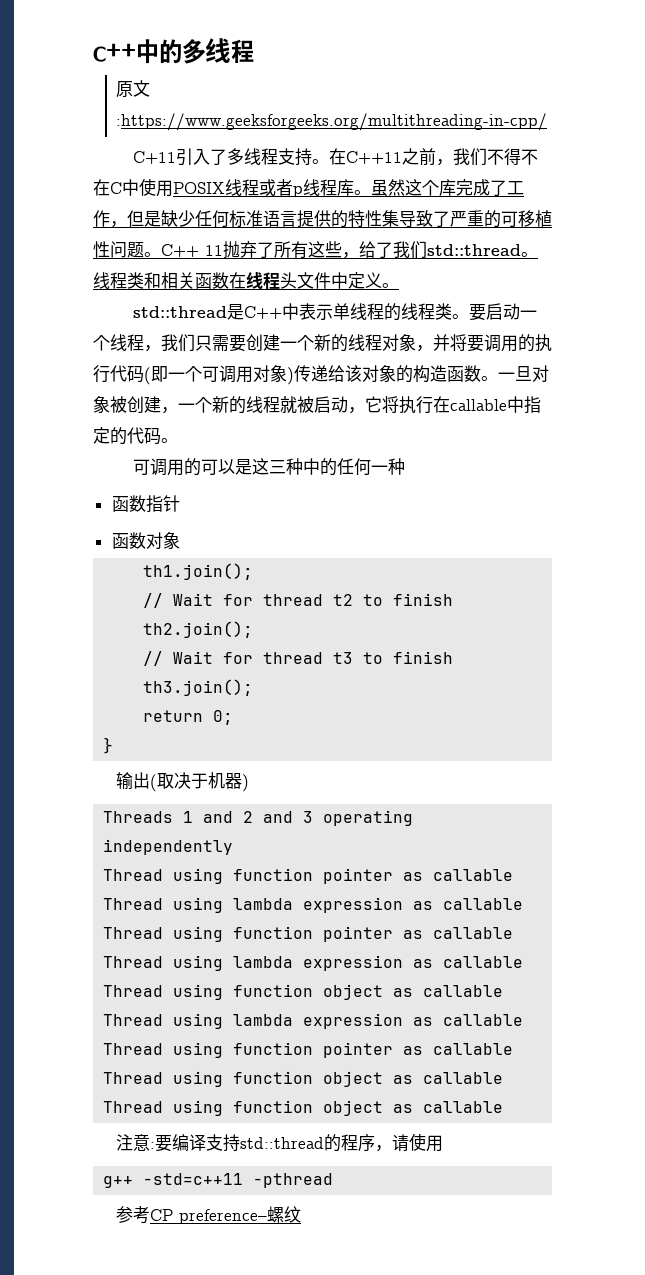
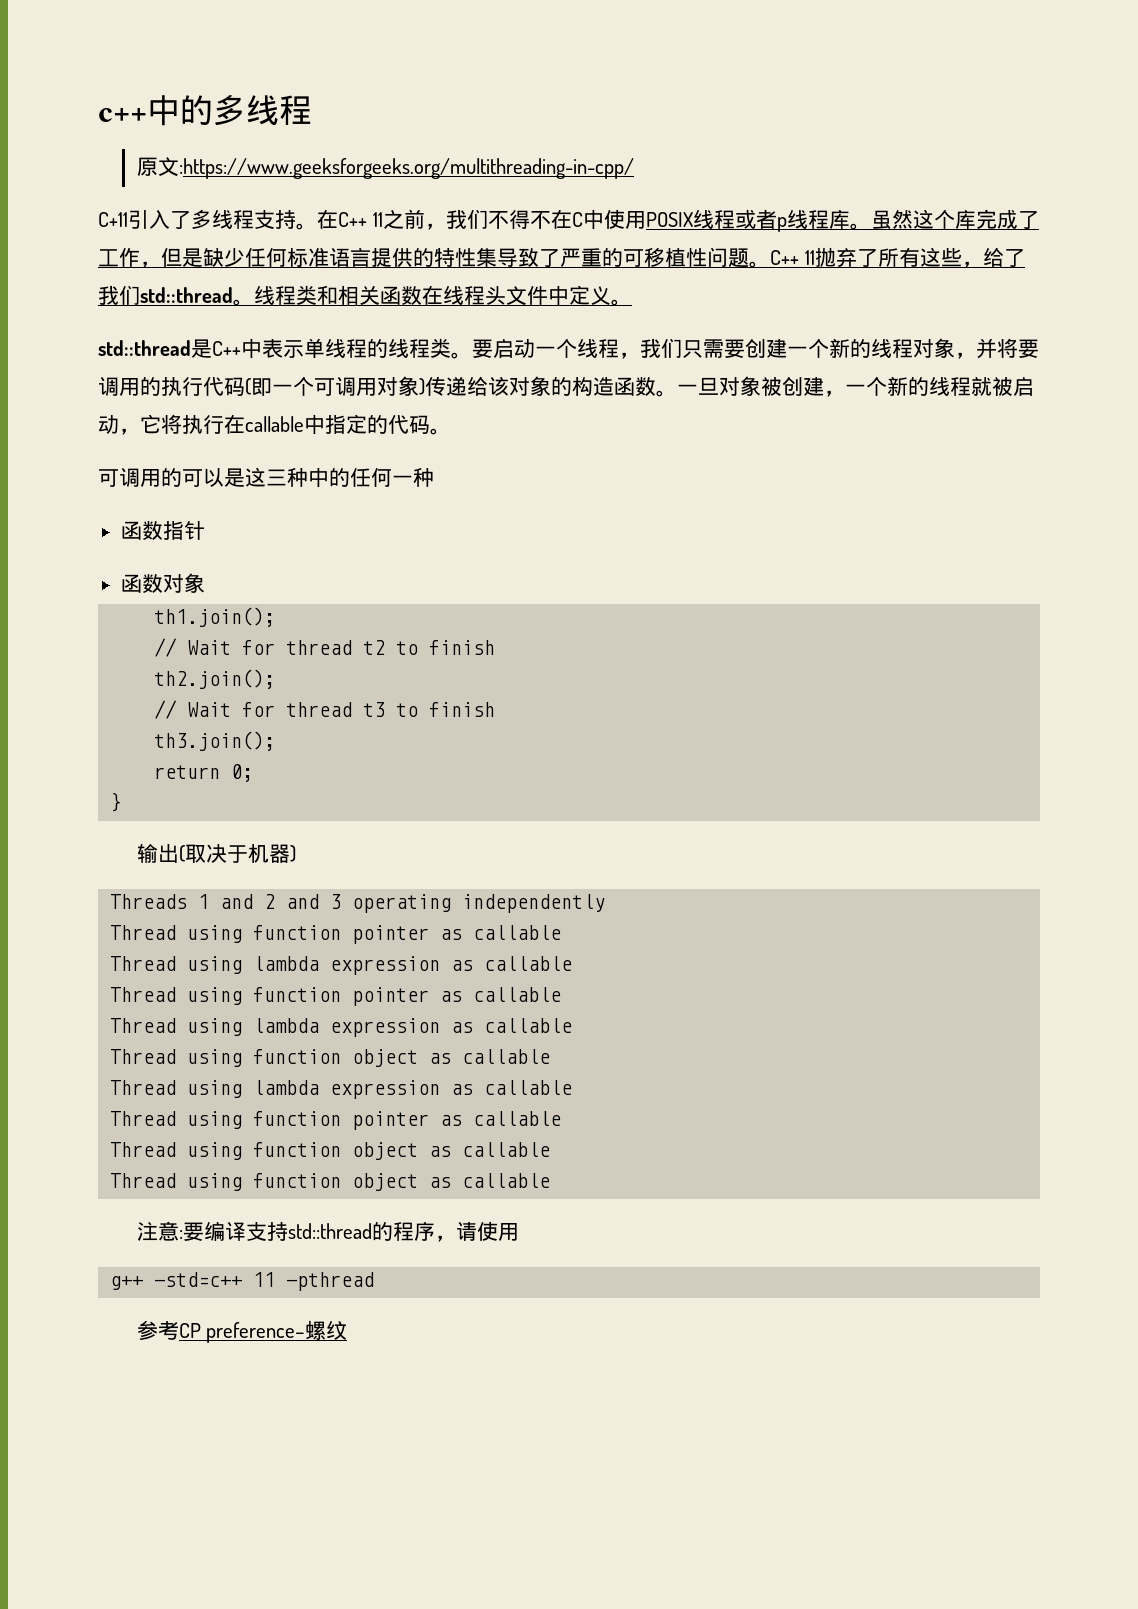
[346,151,403,164] C++11 -> [338,212,383,227] C++ 11
[143,1173,244,1185] -std=c++11 -> [154,1272,276,1287] -std=c++ 11

